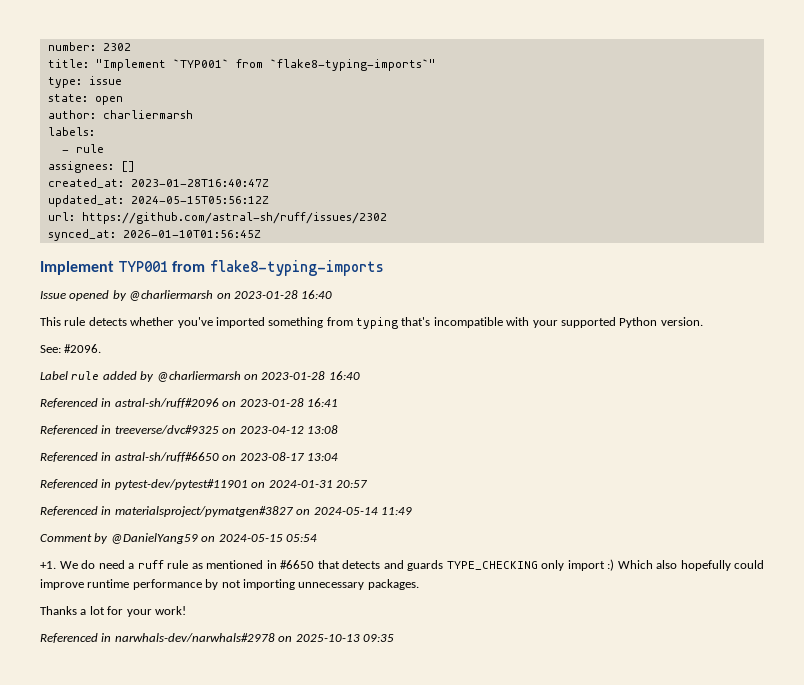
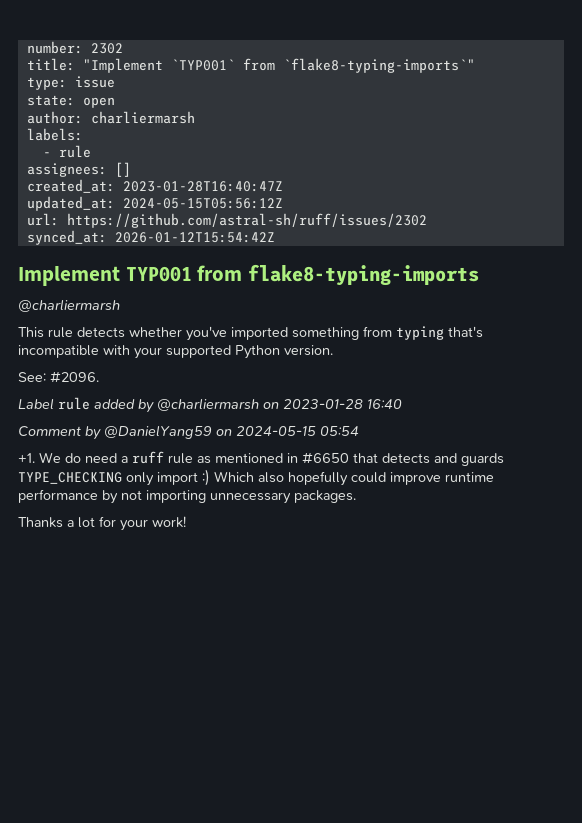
[122,230,261,238] 2026-01-10T01:56:45Z -> [114,232,275,243] 2026-01-12T15:54:42Z
[40,290,333,301] Issue opened by @charliermarsh on 2023-01-28 16:40 -> [18,299,120,312] @charliermarsh
[40,398,338,408] [40,425,338,435] [40,452,338,462] [40,479,367,490] [40,506,412,517] // Referenced in astral-sh/ruff#2096 on 2023-01-28 16:41 // Referenced in treeverse/dvc#9325 on 2023-04-12 13:08 // Referenced in astral-sh/ruff#6650 on 2023-08-17 13:04 // Referenced in pytest-dev/pytest#11901 on 2024-01-31 20:57 // Referenced in materialsproject/pymatgen#3827 on 2024-05-14 11:49 -> (402, 404) none
[40,633,394,643] // Referenced in narwhals-dev/narwhals#2978 on 2025-10-13 09:35 -> (186, 522) none

